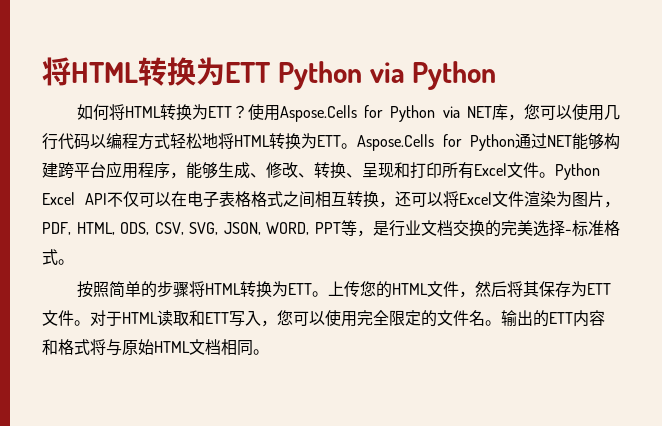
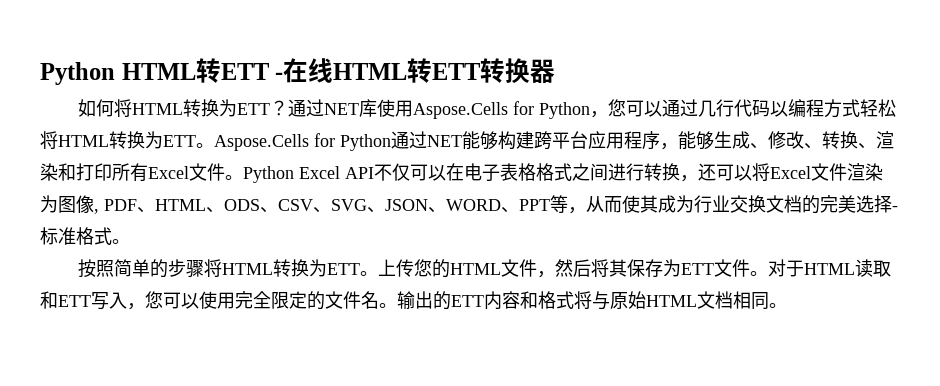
[42,57,497,90] 将HTML转换为ETT Python via Python -> [40,58,556,85] Python HTML转ETT -在线HTML转ETT转换器
(248, 112) none -> [287,99,377,117] 通过NET库
[442,104,604,121] via NET库，您可以使用 -> [589,99,698,118] ，您可以通过
[202,133,218,149] 地 -> (896, 108) none
[362,162,394,178] 呈现 -> [876,131,894,149] [40,163,58,181] 渲染
[314,191,347,207] 相互 -> [608,163,644,181] 进行
[588,191,620,208] [42,220,485,237] 片，PDF, HTML, ODS, CSV, SVG, JSON, WORD, PPT等，是行业文档交换 -> [76,195,802,214] 像, PDF、HTML、ODS、CSV、SVG、JSON、WORD、PPT等，从而使其成为行业交换文档

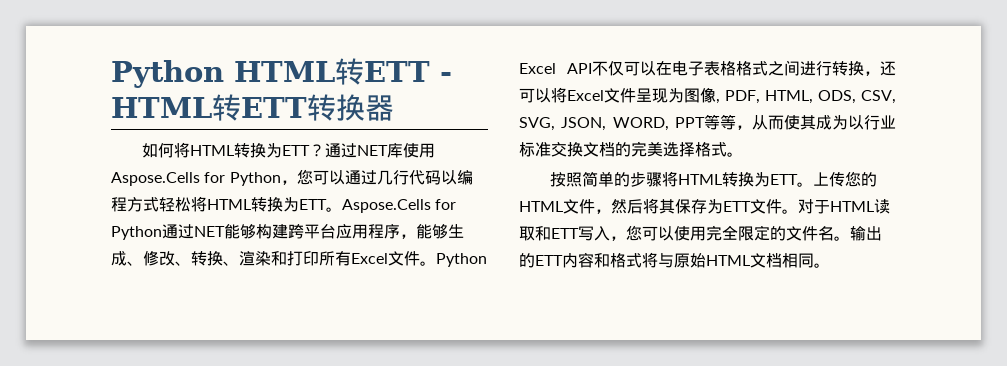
[283,58,334,83] 在线 -> (452, 77) none
[847,163,883,181] 渲染 -> [636,88,668,103] 呈现
[104,199,550,213] PDF、HTML、ODS、CSV、SVG、JSON、WORD、PPT -> [725,90,896,104] [519,114,720,131] PDF, HTML, ODS, CSV, SVG, JSON, WORD, PPT等
[694,195,730,213] 行业 -> [848,115,896,130] [519,142,551,157] 以行业标准
[892,206,898,211] [40,227,76,245] -标准 -> (695, 149) none

